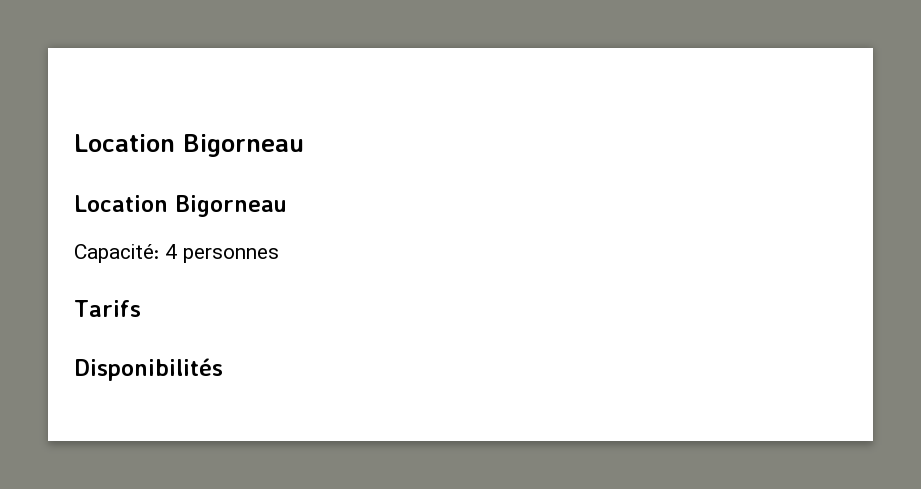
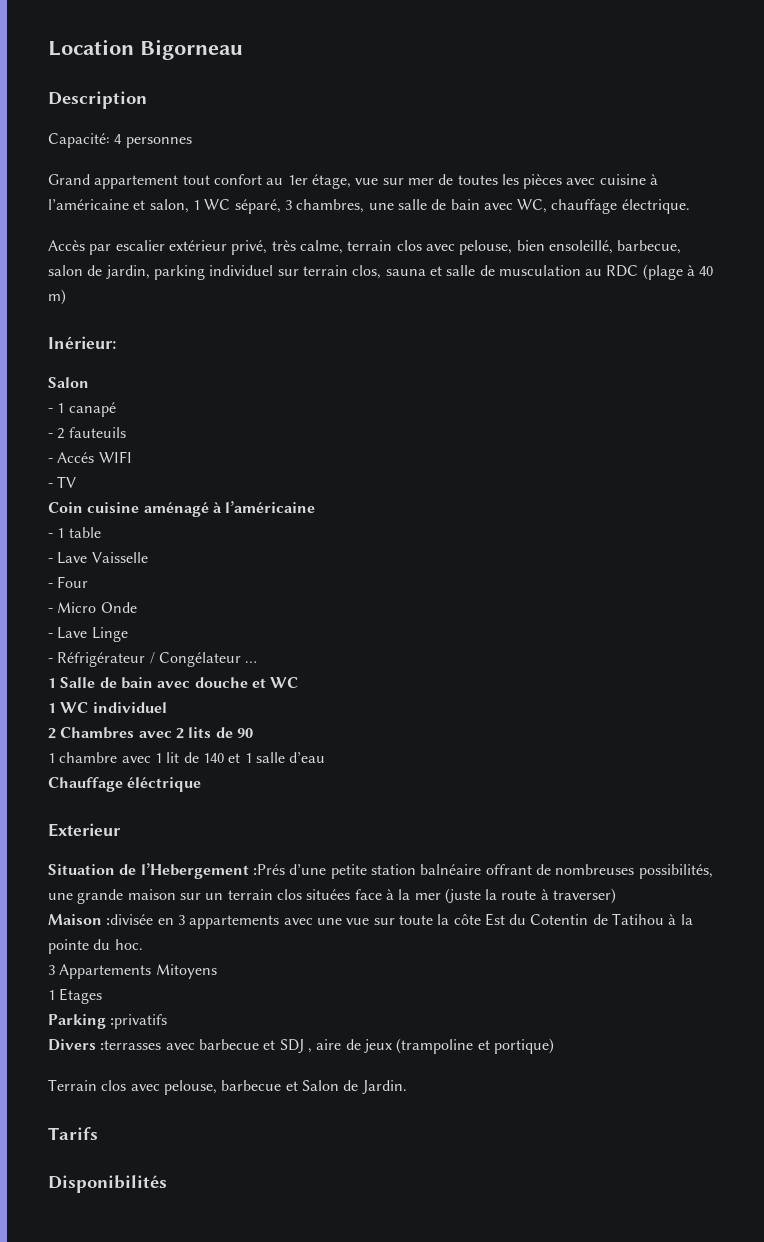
[74,134,304,157] [74,195,287,217] Location Bigorneau // Location Bigorneau -> [48,39,243,60] [48,91,147,109] Location Bigorneau // Description
(279, 255) none -> [48,174,659,189] [48,199,690,214] [48,240,682,255] [48,264,714,280] [48,289,66,305] [48,336,116,349] [48,377,89,388] [48,402,116,417] [48,427,126,439] [48,451,132,463] [48,476,77,488] [48,501,316,517] [48,527,101,538] [48,552,148,564] [48,576,89,588] [48,602,137,613] [48,627,128,642] [48,652,258,667] [48,677,299,689] [48,702,167,713] [48,727,253,739] [48,752,326,763] [48,777,202,792] [48,823,121,837] [48,863,713,879] [48,888,617,904] [48,913,693,929] [48,939,143,954] [48,964,217,979] [48,988,103,1004] [48,1014,168,1029] [48,1038,554,1054] [48,1079,407,1095] // Grand appartement tout confort au 1er étage, vue sur mer de toutes les pièces avec cuisine à l’américaine et salon, 1 WC séparé, 3 chambres, une salle de bain avec WC, chauffage électrique. // Accès par escalier extérieur privé, très calme, terrain clos avec pelouse, bien ensoleillé, barbecue, salon de jardin, parking individuel sur terrain clos, sauna et salle de musculation au RDC (plage à 40 m) // Inérieur: // Salon // - 1 canapé // - 2 fauteuils // - Accés WIFI // - TV // Coin cuisine aménagé à l’américaine // - 1 table // - Lave Vaisselle // - Four // - Micro Onde // - Lave Linge // - Réfrigérateur / Congélateur … // 1 Salle de bain avec douche et WC // 1 WC individuel // 2 Chambres avec 2 lits de 90 // 1 chambre avec 1 lit de 140 et 1 salle d’eau // Chauffage éléctrique // Exterieur // Situation de l’Hebergement :Prés d’une petite station balnéaire offrant de nombreuses possibilités, une grande maison sur un terrain clos situées face à la mer (juste la route à traverser) // Maison :divisée en 3 appartements avec une vue sur toute la côte Est du Cotentin de Tatihou à la pointe du hoc. // 3 Appartements Mitoyens // 1 Etages // Parking :privatifs // Divers :terrasses avec barbecue et SDJ , aire de jeux (trampoline et portique) // Terrain clos avec pelouse, barbecue et Salon de Jardin.

